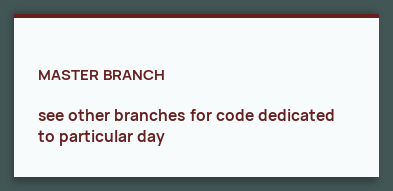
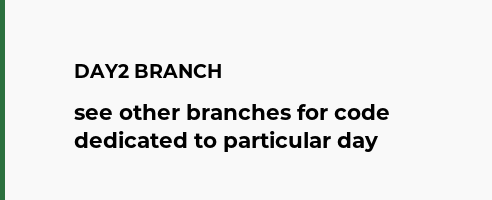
[38,70,99,80] MASTER -> [74,64,129,78] DAY2

